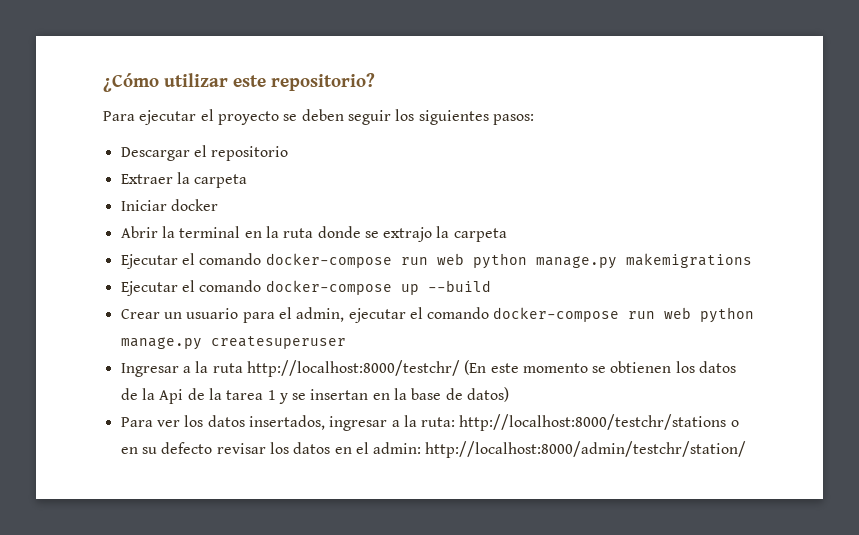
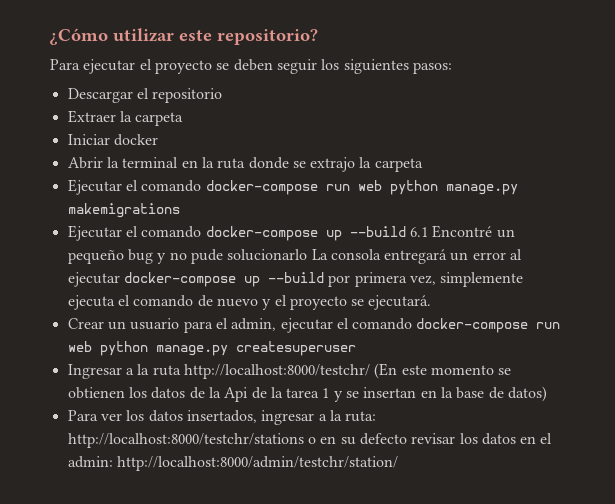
(491, 286) none -> [409,225,515,238] [67,249,523,264] [67,272,524,287] [67,295,432,310] 6.1 Encontré un pequeño bug y no pude solucionarlo La consola entregará un error al ejecutar docker-compose up --build por primera vez, simplemente ejecuta el comando de nuevo y el proyecto se ejecutará.

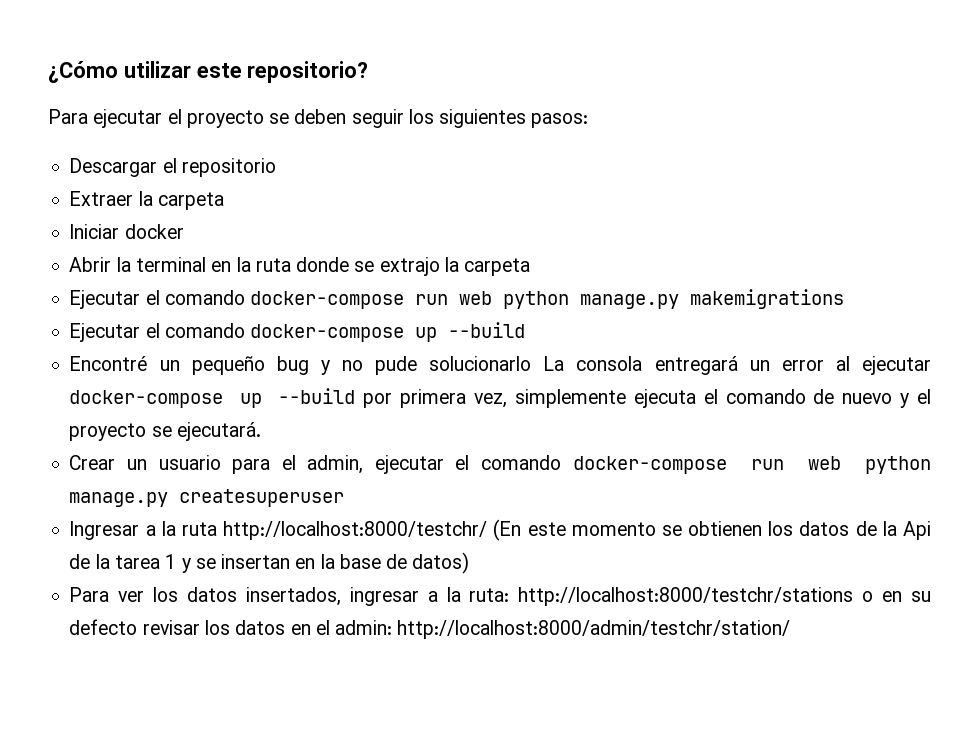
[409,227,428,237] 6.1 -> (526, 330) //

